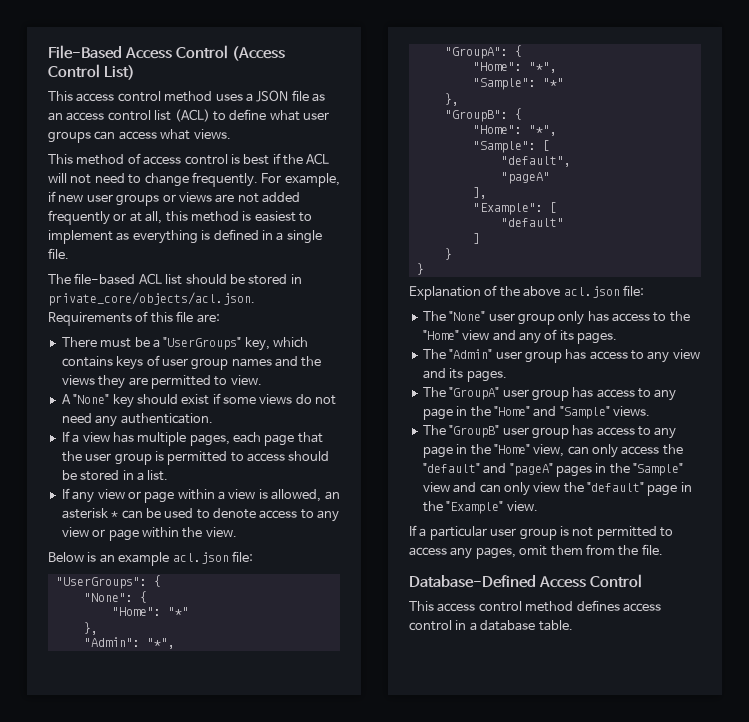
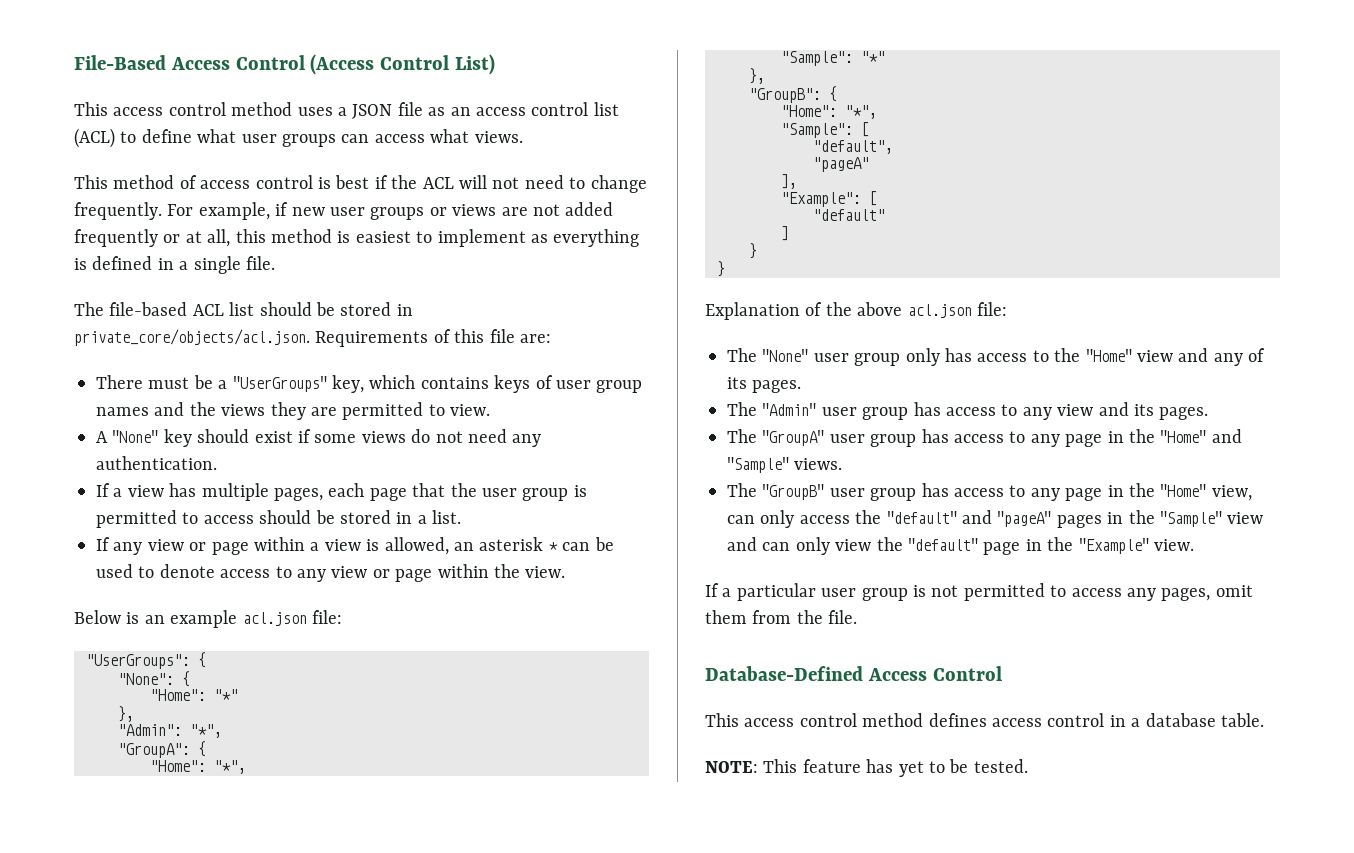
(573, 625) none -> [705,759,1028,777] // NOTE: This feature has yet to be tested.

